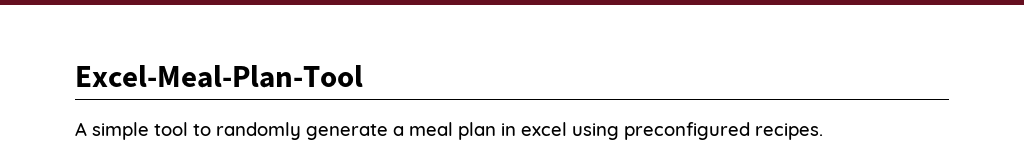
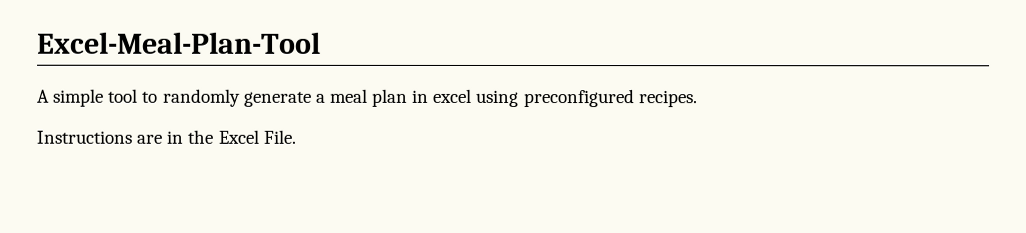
(823, 131) none -> [36,129,296,144] // Instructions are in the Excel File.

